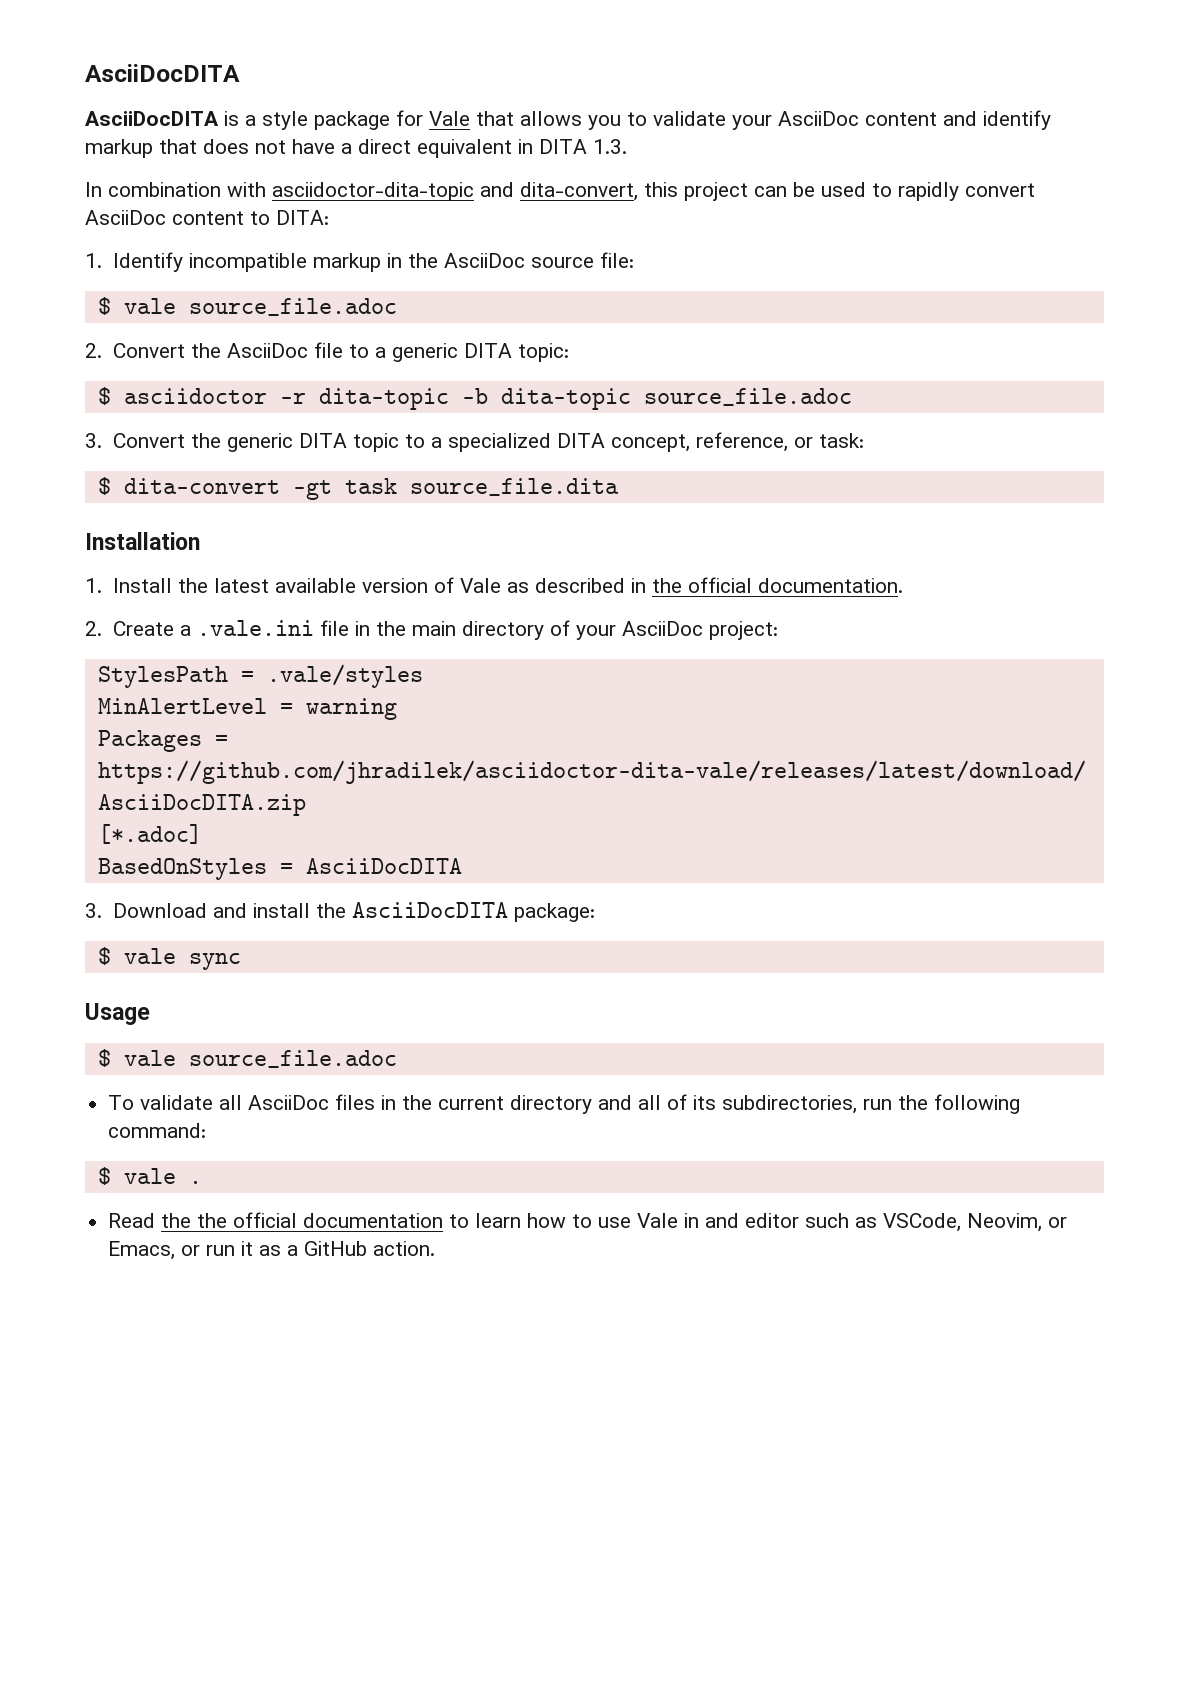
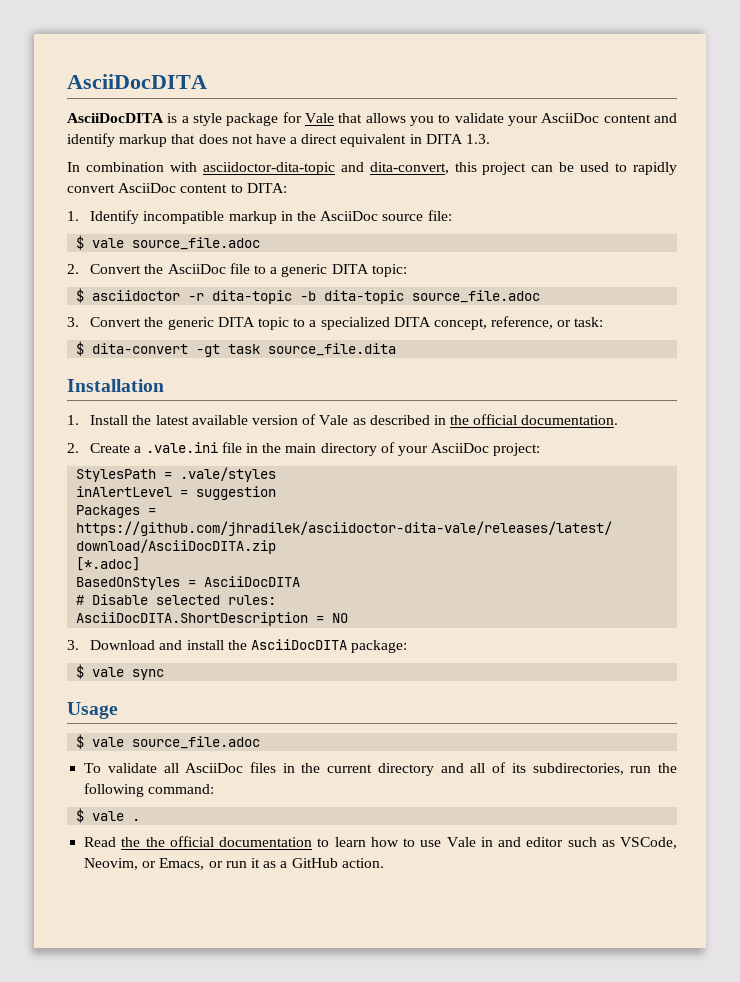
[97,698,397,720] MinAlertLevel = warning -> [76,486,277,500] inAlertLevel = suggestion
(462, 866) none -> [76,594,277,605] [76,612,349,626] // # Disable selected rules: // AsciiDocDITA.ShortDescription = NO

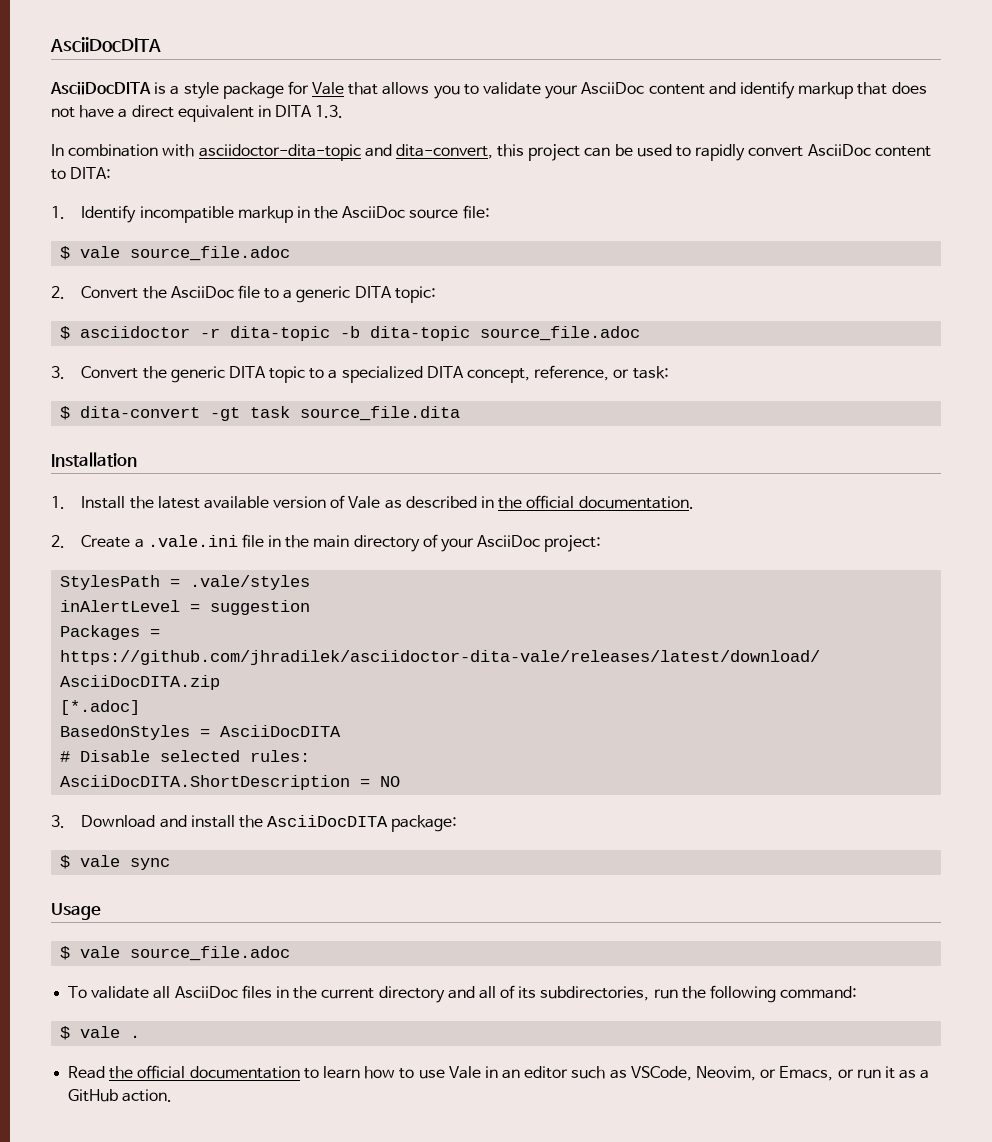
[145,837,165,847] the -> (134, 1072) none
[498,837,522,847] and -> [502,1069,521,1079] an

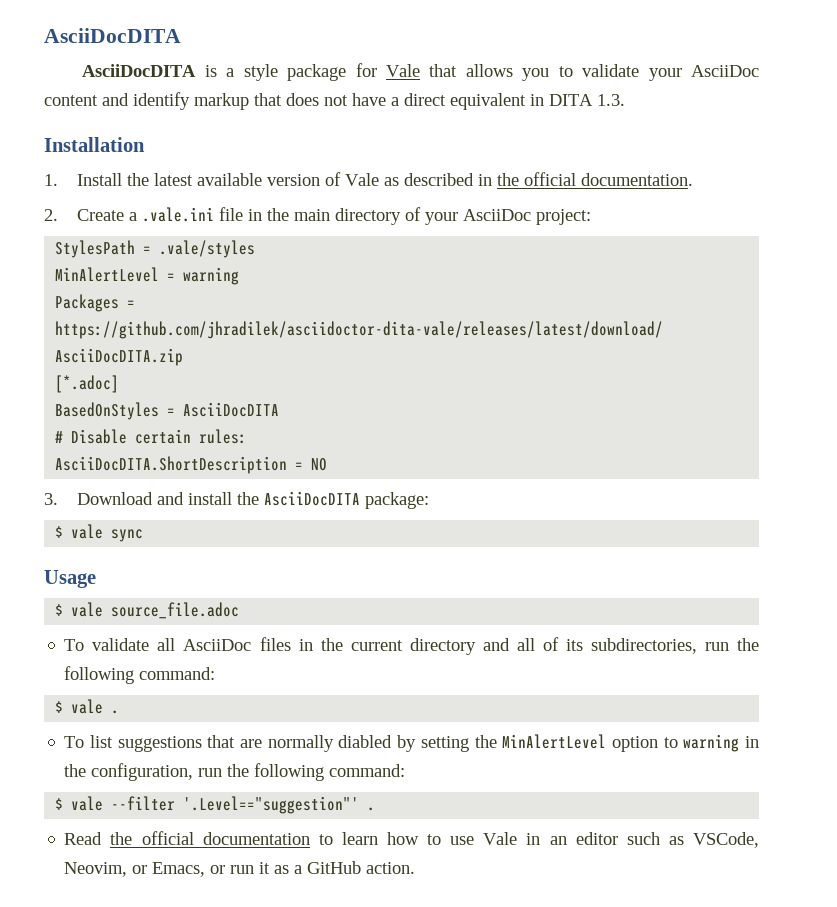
[51,144,931,161] [51,167,112,180] [51,205,490,223] [60,246,291,261] [51,285,436,303] [60,326,641,341] [51,365,669,383] [60,406,461,421] // In combination with asciidoctor-dita-topic and dita-convert, this project can be used to rapidly convert AsciiDoc content to DITA: // 1. Identify incompatible markup in the AsciiDoc source file: // $ vale source_file.adoc // 2. Convert the AsciiDoc file to a generic DITA topic: // $ asciidoctor -r dita-topic -b dita-topic source_file.adoc // 3. Convert the generic DITA topic to a specialized DITA concept, reference, or task: // $ dita-convert -gt task source_file.dita -> (625, 100) none
[60,600,311,615] inAlertLevel = suggestion -> [55,267,240,285] MinAlertLevel = warning
[160,750,241,762] selected -> [135,429,192,444] certain
(141, 1036) none -> [64,734,759,752] [64,763,406,781] [55,796,376,814] // To list suggestions that are normally diabled by setting the MinAlertLevel option to warning in the configuration, run the following command: // $ vale --filter '.Level=="suggestion"' .

